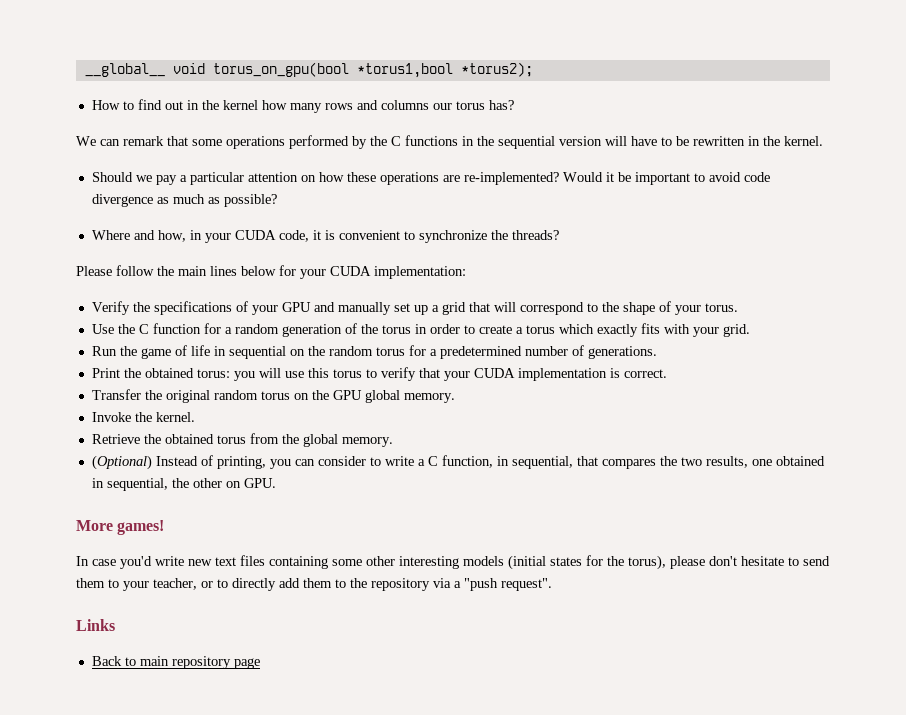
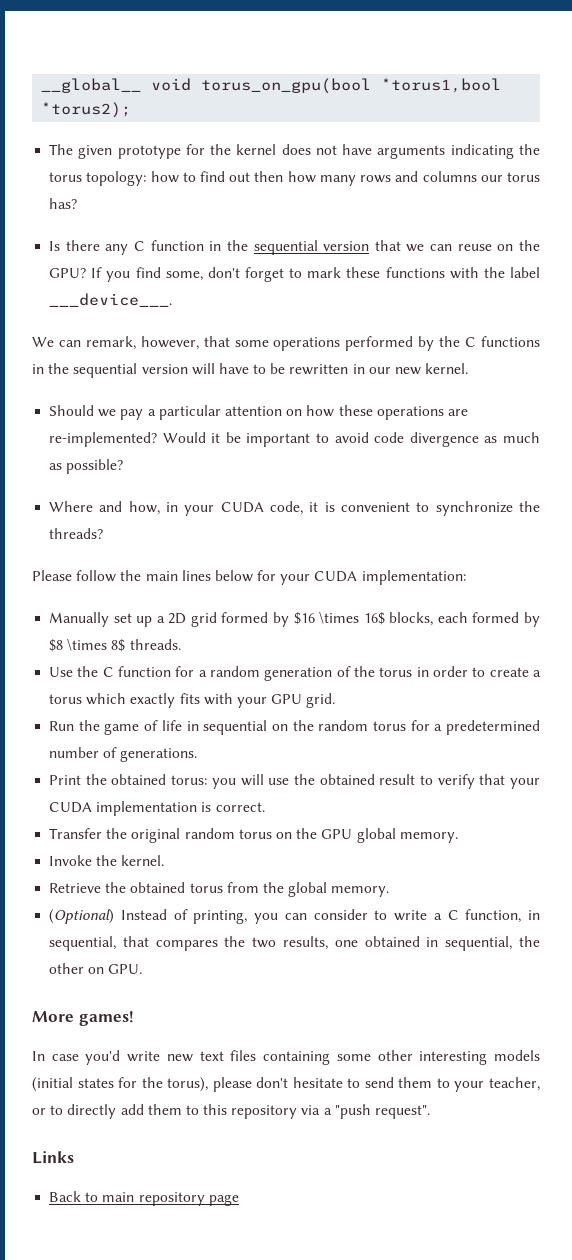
[91,99,258,110] How to find out in the kernel -> [49,144,540,159] [49,171,284,186] The given prototype for the kernel does not have arguments indicating the torus topology: how to find out then
(514, 105) none -> [49,240,541,255] [49,267,540,282] [49,293,173,307] // Is there any C function in the sequential version that we can reuse on the GPU? If you find some, don't forget to mark these functions with the label ___device___.
[123,136,164,146] remark -> [85,336,199,350] remark, however,
[763,136,780,146] the -> [368,367,422,375] our new
[91,301,738,315] Verify the specifications of your GPU and manually set up a grid that will correspond to the shape of your torus. -> [49,611,540,627] [49,638,181,652] Manually set up a 2D grid formed by $16 \times 16$ blocks, each formed by $8 \times 8$ threads.
(719, 332) none -> [271,694,303,704] GPU
[307,368,362,378] this torus -> [293,774,416,785] the obtained result
[350,578,367,588] the -> [203,1104,228,1115] this

